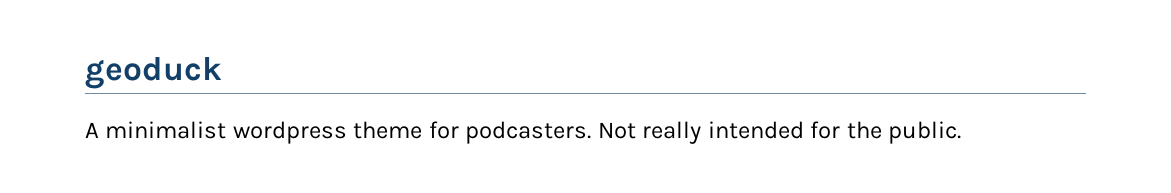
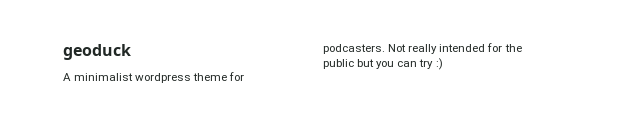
[888,121,962,144] public. -> [323,58,443,70] public but you can try :)

